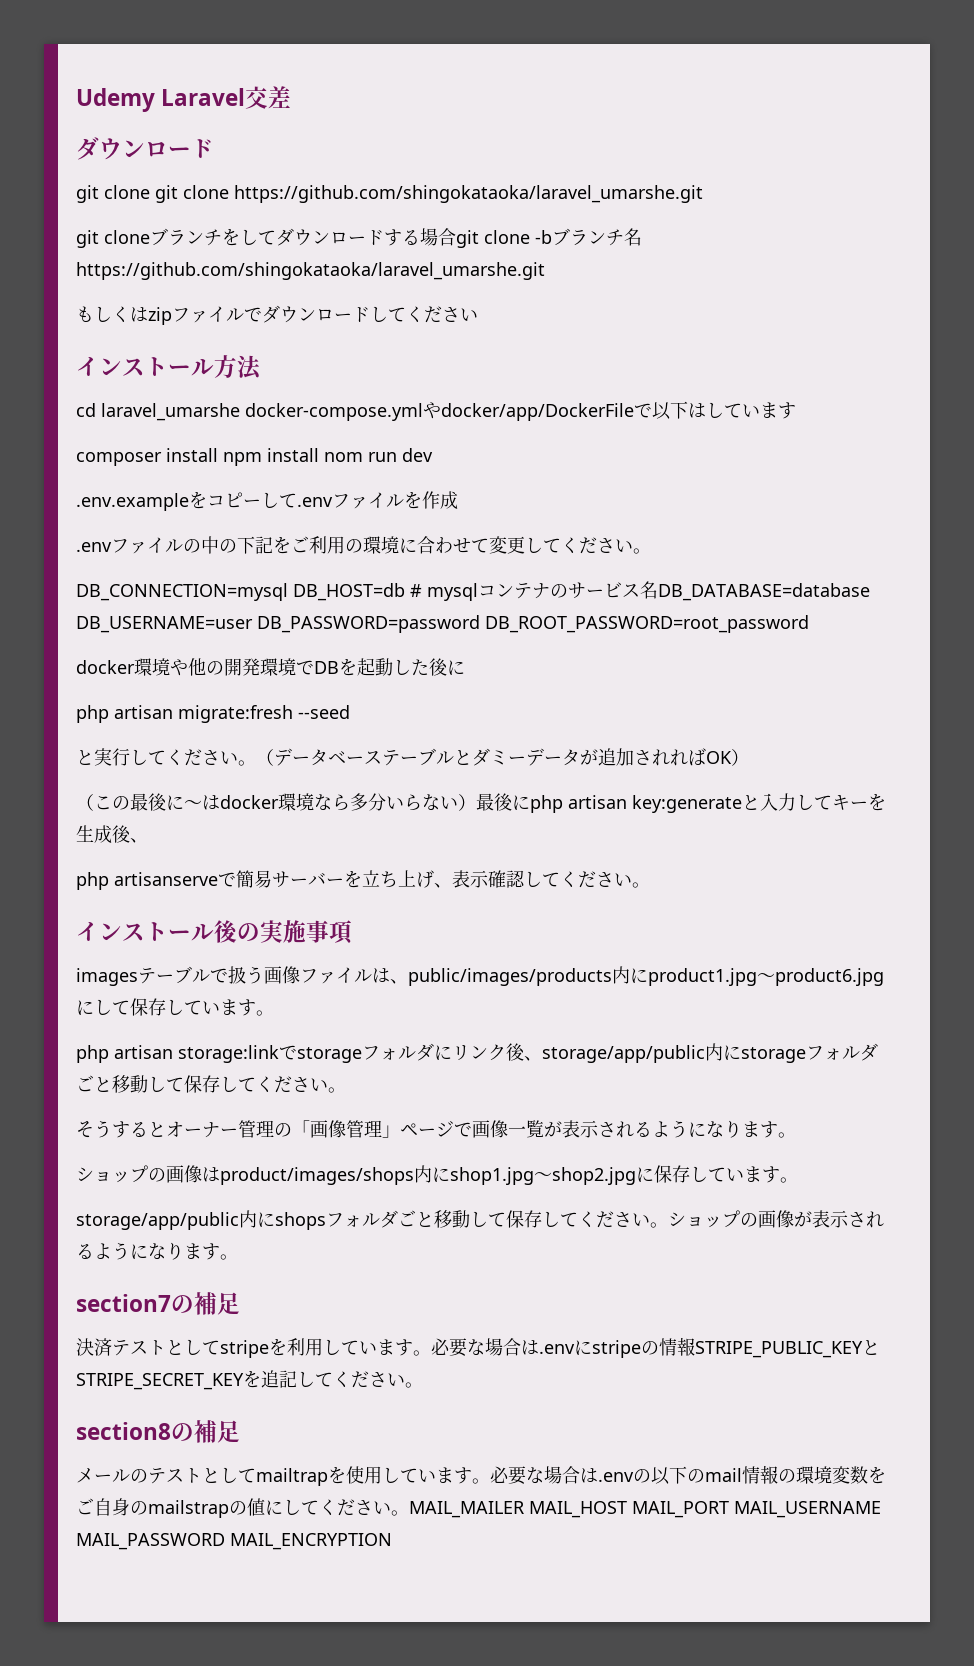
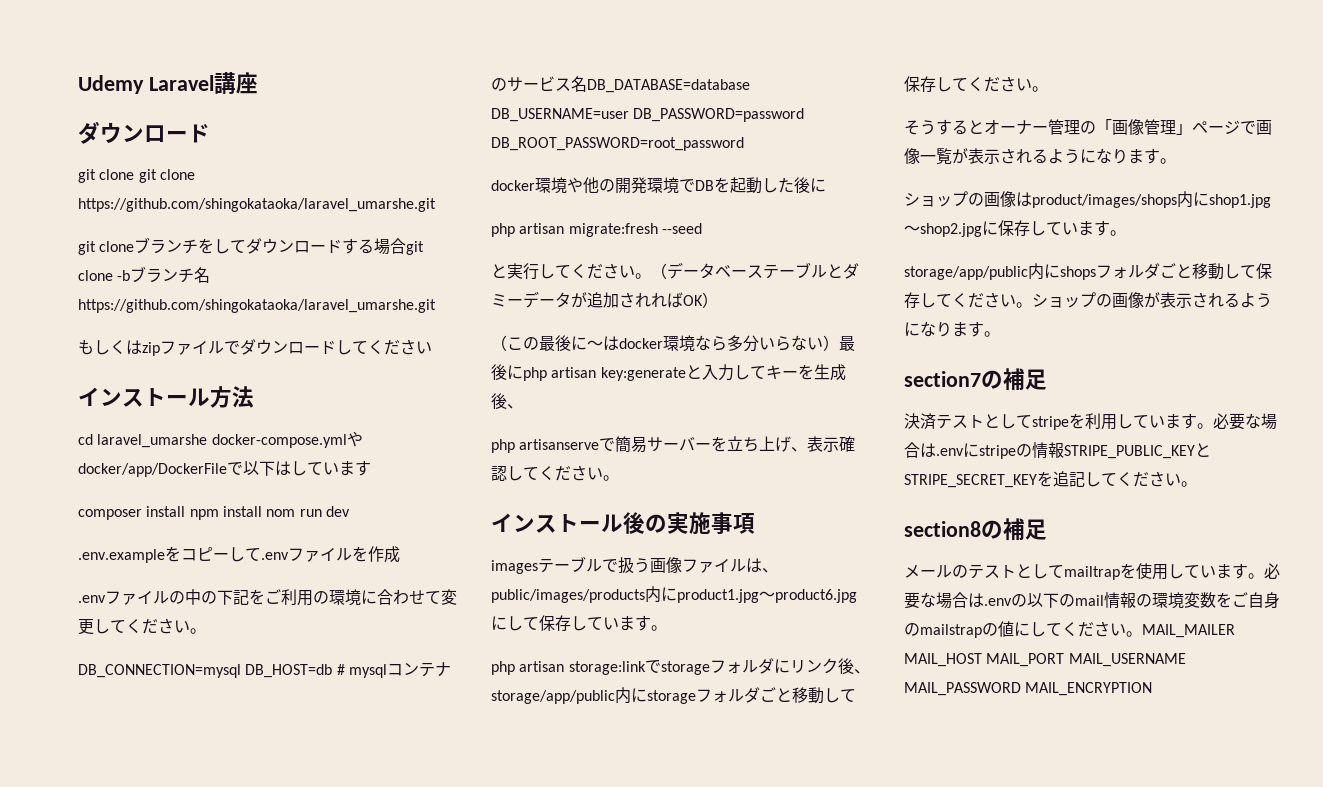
[245,86,292,109] 交差 -> [213,72,258,94] 講座

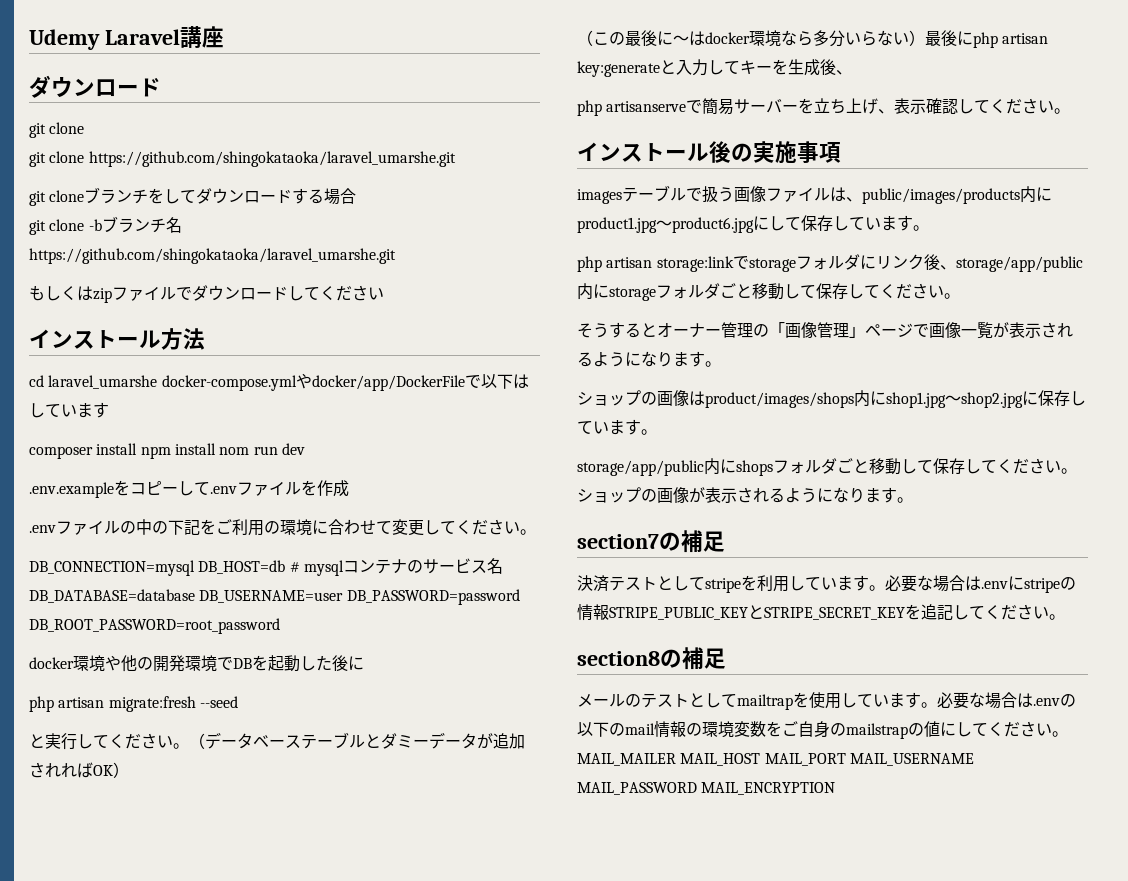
(135, 174) none -> (85, 128) //
(407, 246) none -> (357, 196) //

